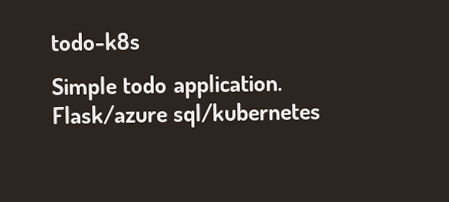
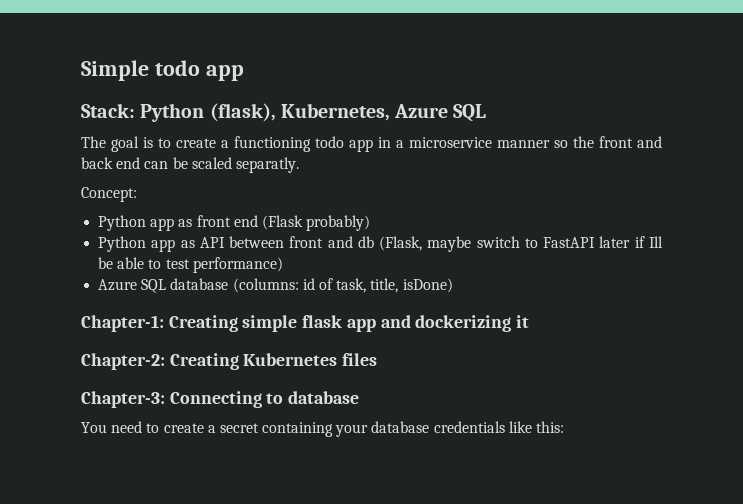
[50,31,141,52] todo-k8s // -> (81, 70) none
[172,72,282,99] [52,101,322,128] application. Flask/azure sql/kubernetes -> [205,65,244,81] [81,103,487,122] [81,136,662,152] [81,157,299,173] [81,187,137,202] [98,215,371,231] [98,236,663,252] [98,257,283,273] [98,278,453,293] [81,315,530,332] [81,353,378,370] [81,391,360,408] [81,421,565,437] app // Stack: Python (flask), Kubernetes, Azure SQL // The goal is to create a functioning todo app in a microservice manner so the front and back end can be scaled separatly. // Concept: // Python app as front end (Flask probably) // Python app as API between front and db (Flask, maybe switch to FastAPI later if Ill be able to test performance) // Azure SQL database (columns: id of task, title, isDone) // Chapter-1: Creating simple flask app and dockerizing it // Chapter-2: Creating Kubernetes files // Chapter-3: Connecting to database // You need to create a secret containing your database credentials like this:

